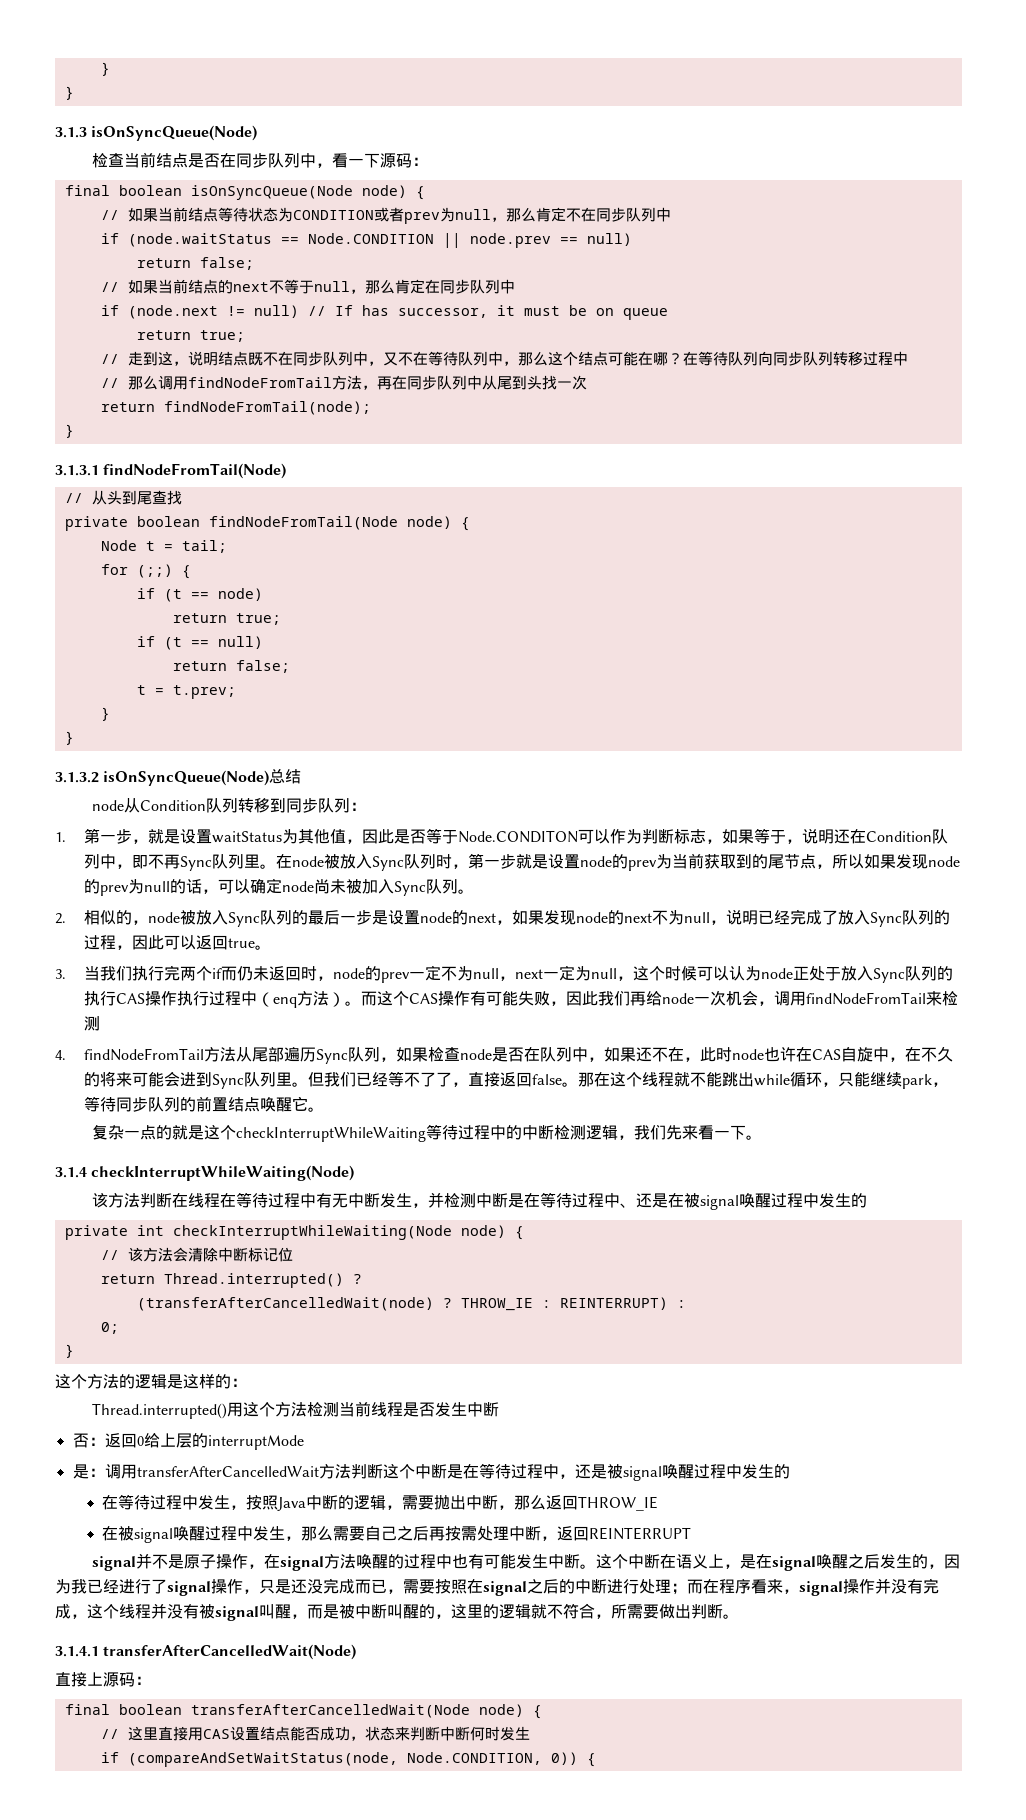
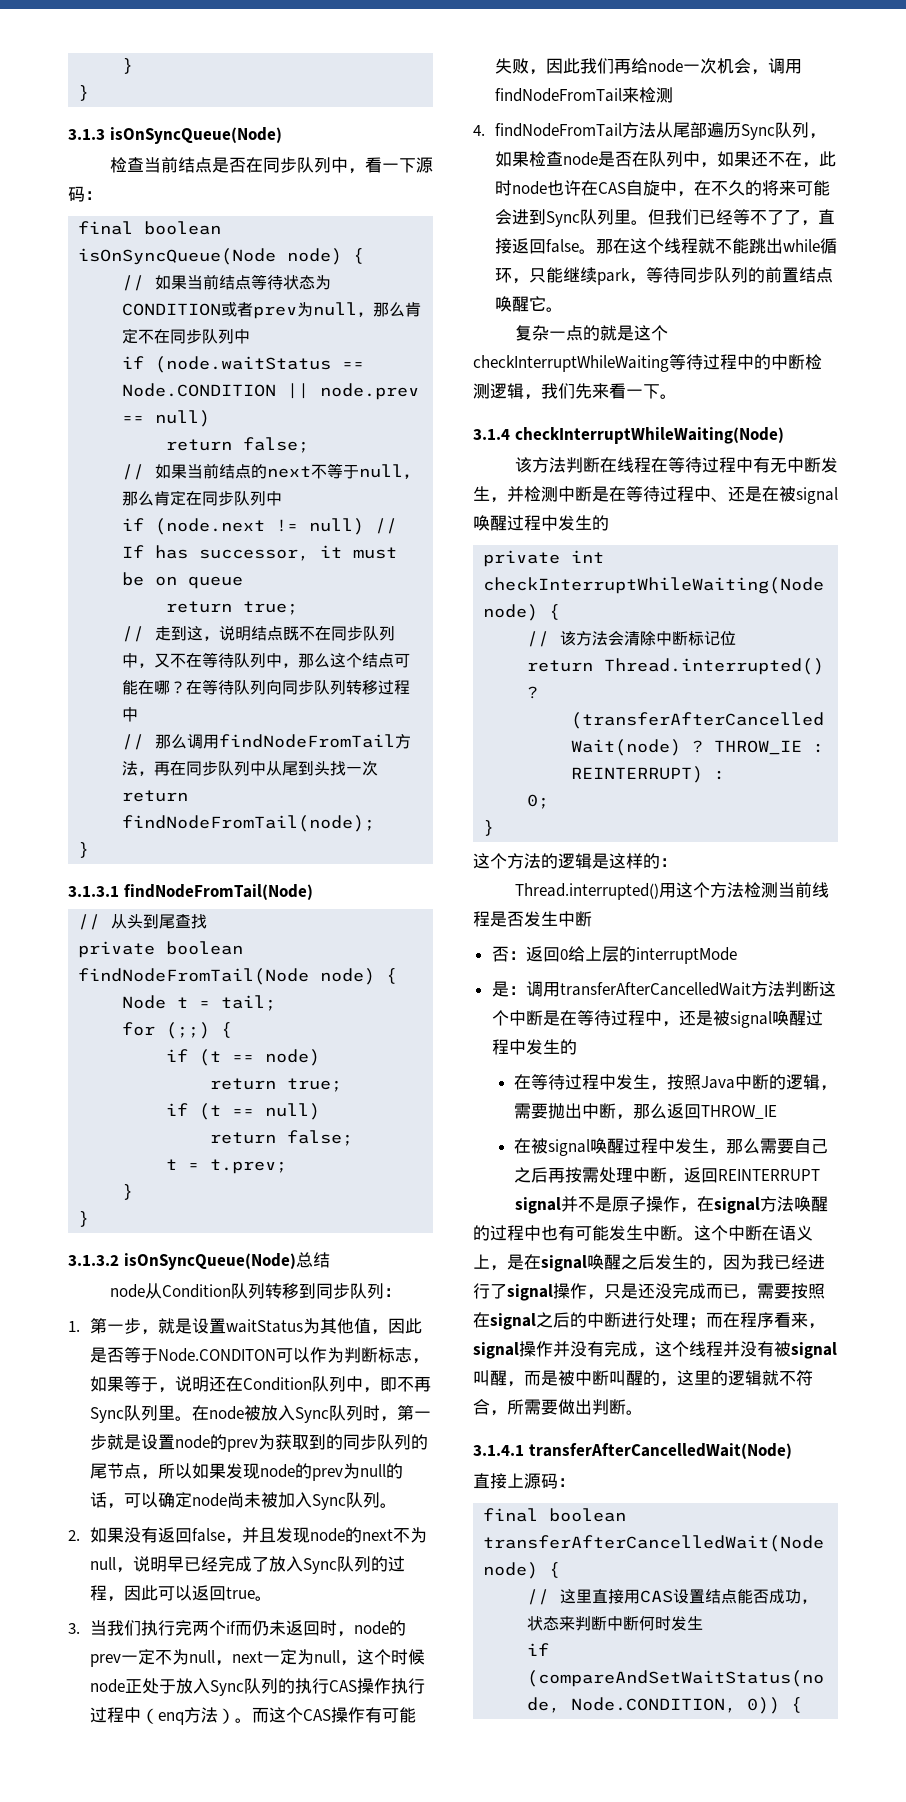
[672,853,705,869] 当前 -> (276, 1442) none
(769, 861) none -> [343,1434,429,1450] 同步队列的
[84,910,545,927] 相似的，node被放入Sync队列的最后一步是设置node的next，如果 -> [90,1527,277,1544] 如果没有返回false，并且
(759, 917) none -> [167,1556,185,1572] 早
[697,966,762,981] 可以认为 -> (426, 1657) none

